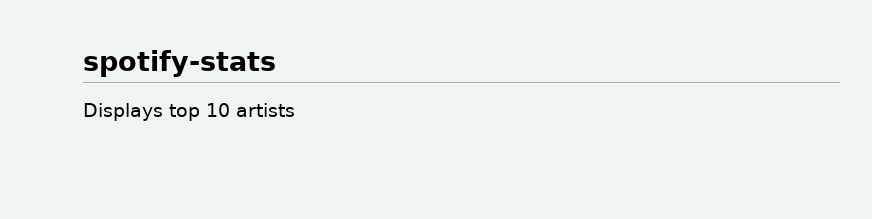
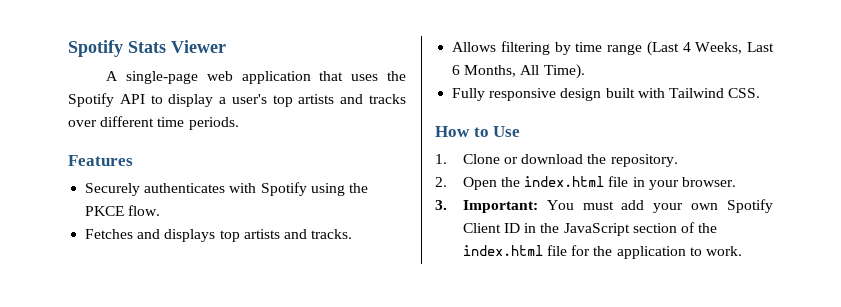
[83,50,276,77] [83,103,295,121] spotify-stats // Displays top 10 artists -> [68,40,226,57] [106,71,406,84] [68,93,406,107] [68,116,239,130] [68,155,133,166] [85,182,368,196] [85,205,161,216] [85,229,353,242] [452,41,774,56] [452,64,585,79] [452,88,761,101] [435,126,521,137] [435,154,678,167] [435,176,737,190] [435,199,773,213] [462,222,718,236] [462,245,743,259] Spotify Stats Viewer // A single-page web application that uses the Spotify API to display a user's top artists and tracks over different time periods. // Features // Securely authenticates with Spotify using the PKCE flow. // Fetches and displays top artists and tracks. // Allows filtering by time range (Last 4 Weeks, Last 6 Months, All Time). // Fully responsive design built with Tailwind CSS. // How to Use // 1. Clone or download the repository. // 2. Open the index.html file in your browser. // 3. Important: You must add your own Spotify Client ID in the JavaScript section of the index.html file for the application to work.

